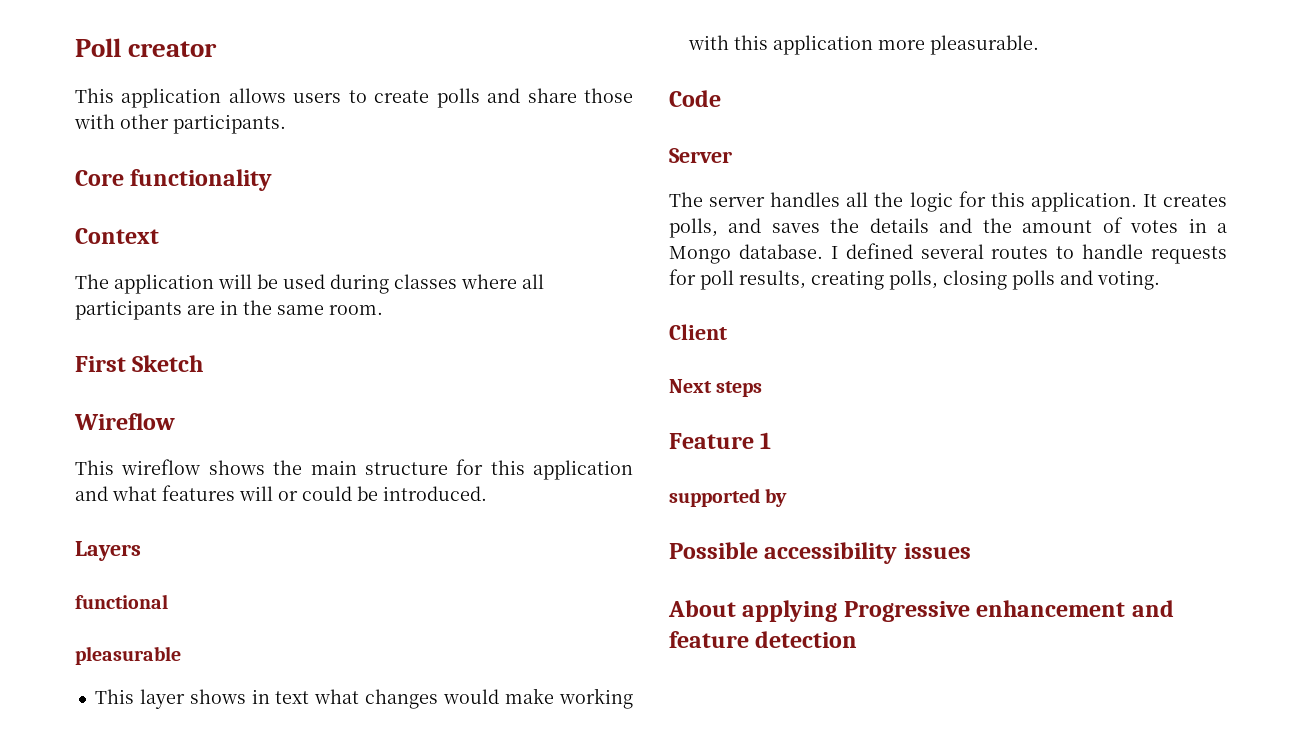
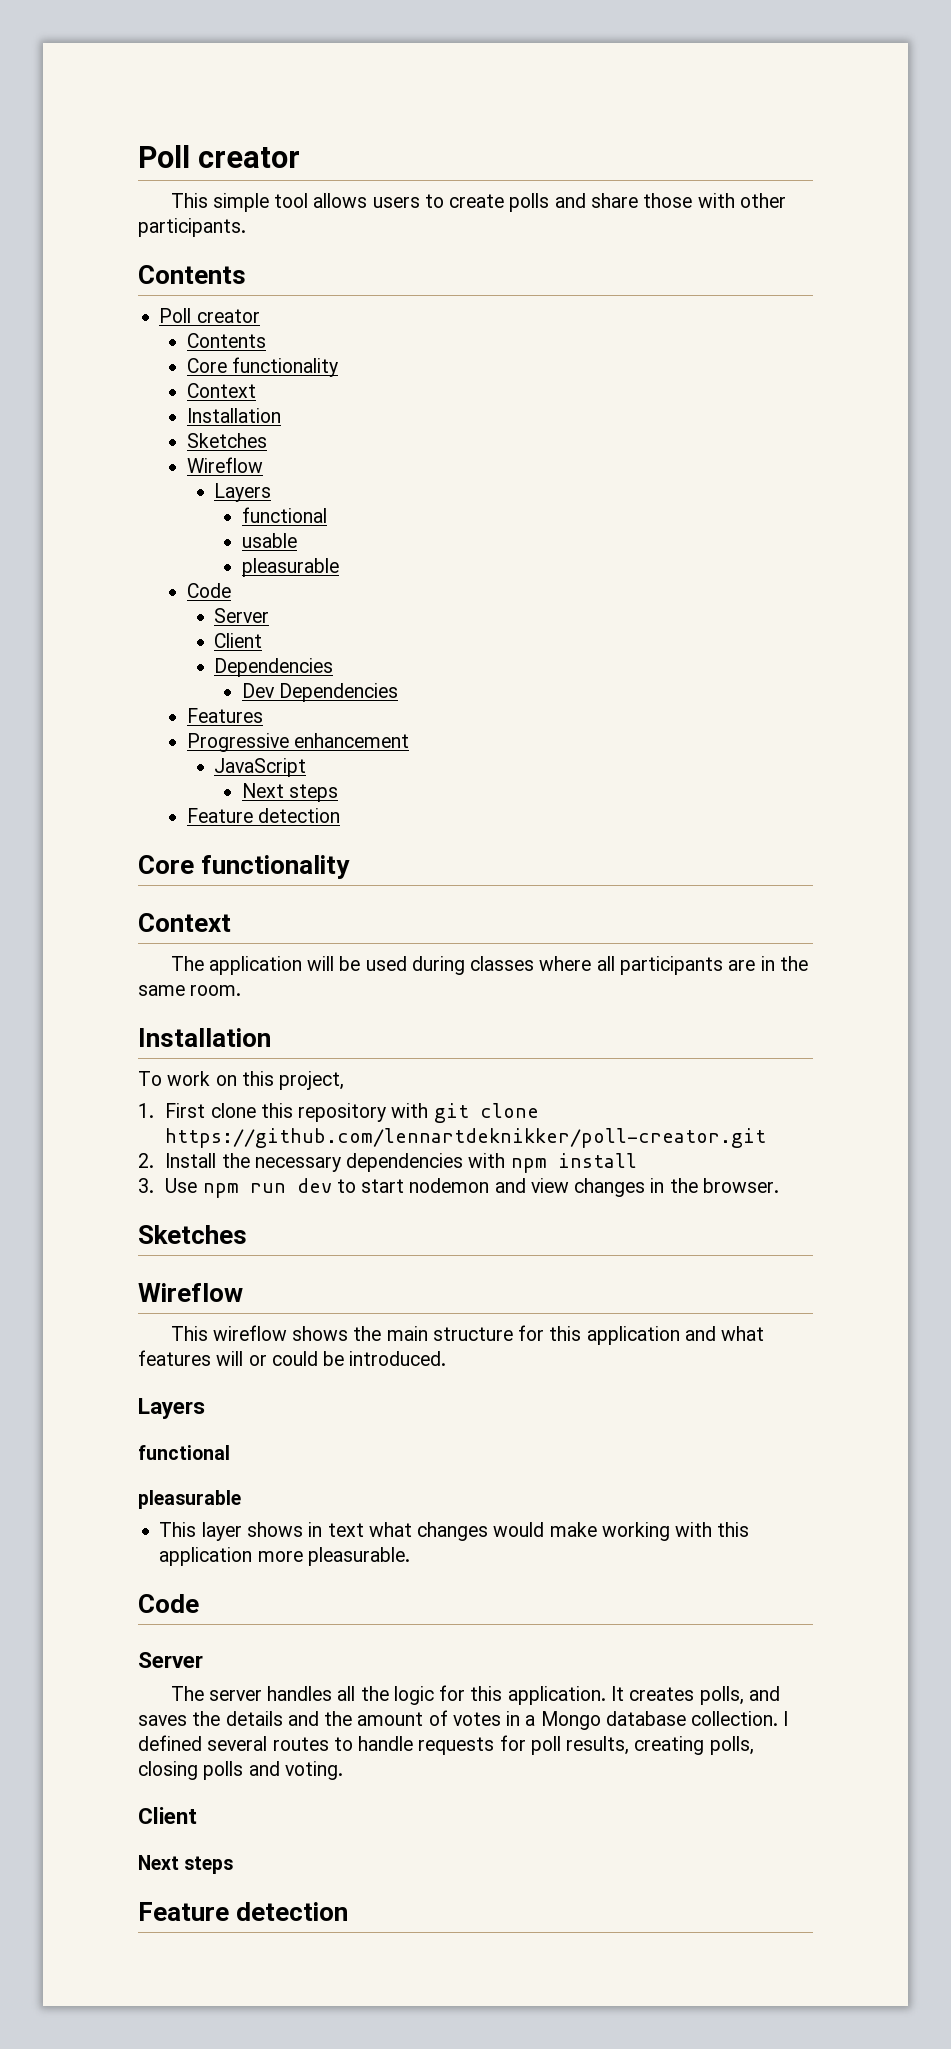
[121,88,222,108] application -> [212,193,309,212] simple tool
(286, 124) none -> [138,265,246,284] [159,308,260,323] [186,333,266,348] [186,357,339,377] [186,383,256,398] [186,408,281,423] [186,433,267,448] [186,457,263,473] [214,483,272,502] [241,507,327,523] [241,533,297,548] [241,558,339,577] [186,583,231,598] [214,608,270,623] [214,633,263,648] [214,658,334,677] [241,683,398,702] [186,708,263,723] [186,733,410,752] [214,758,307,777] [241,783,338,802] [186,808,341,823] // Contents // Poll creator // Contents // Core functionality // Context // Installation // Sketches // Wireflow // Layers // functional // usable // pleasurable // Code // Server // Client // Dependencies // Dev Dependencies // Features // Progressive enhancement // JavaScript // Next steps // Feature detection
[75,355,204,372] First Sketch -> [138,1028,271,1047] [138,1071,345,1090] [138,1103,539,1123] [165,1128,767,1148] [138,1153,637,1173] [138,1178,780,1198] [138,1225,247,1244] Installation // To work on this project, // 1. First clone this repository with git clone https://github.com/lennartdeknikker/poll-creator.git // 2. Install the necessary dependencies with npm install // 3. Use npm run dev to start nodemon and view changes in the browser. // Sketches
[738,244,823,259] database. -> [605,1711,779,1726] database collection.
[760,432,772,449] [669,488,788,507] [669,542,971,564] [668,600,1174,622] [669,631,749,648] 1 // supported by // Possible accessibility issues // About applying Progressive enhancement and feature -> (229, 1911) none

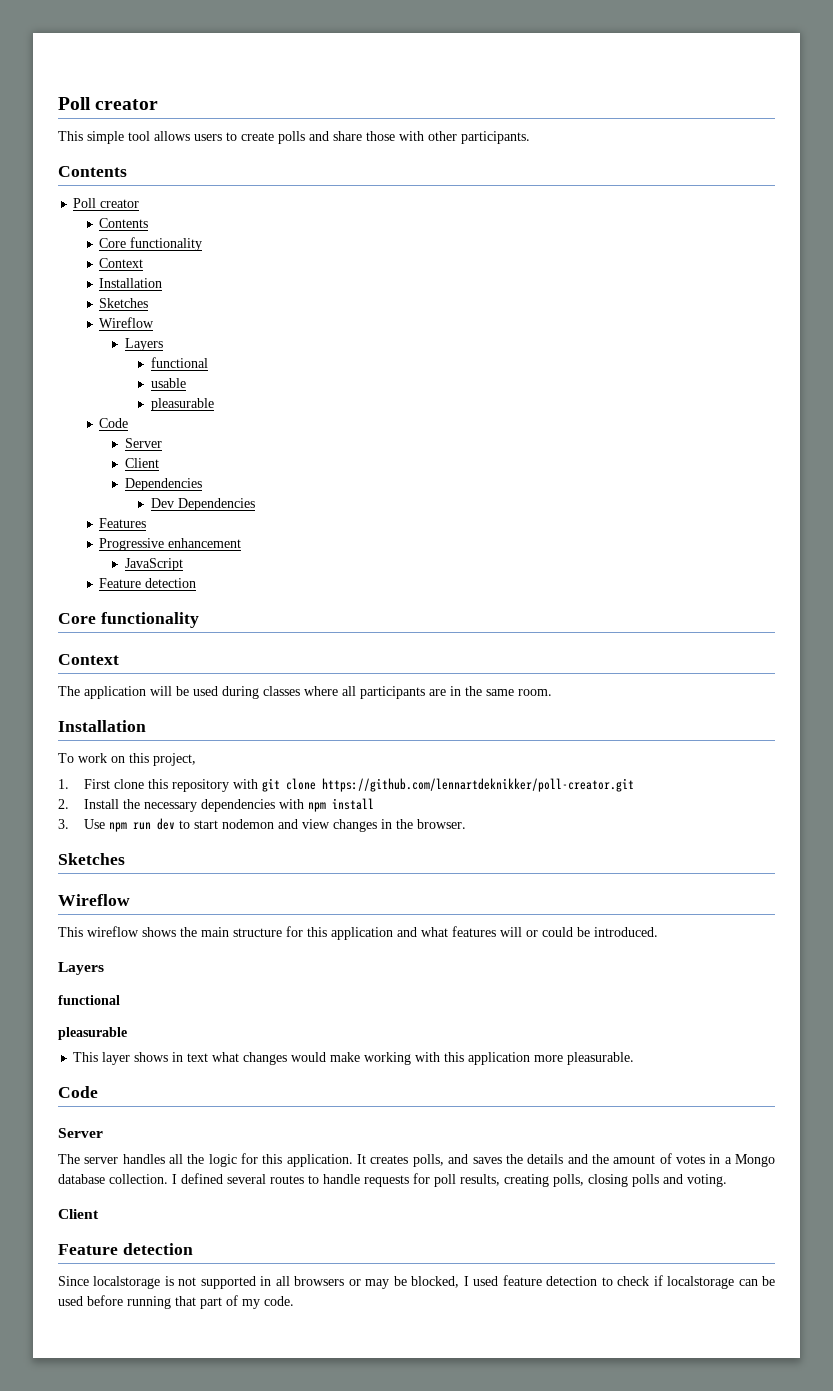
[241,783,338,802] // Next steps -> (183, 564) none
[138,1855,234,1874] [138,1902,349,1921] // Next steps // Feature detection -> [58,1243,193,1255] [58,1275,776,1289] [58,1295,294,1309] // Feature detection // Since localstorage is not supported in all browsers or may be blocked, I used feature detection to check if localstorage can be used before running that part of my code.

